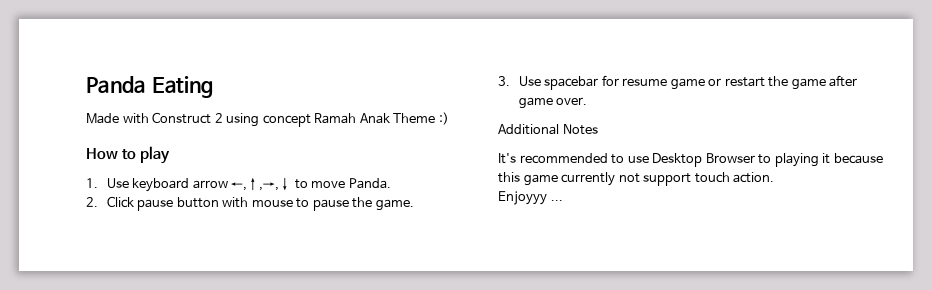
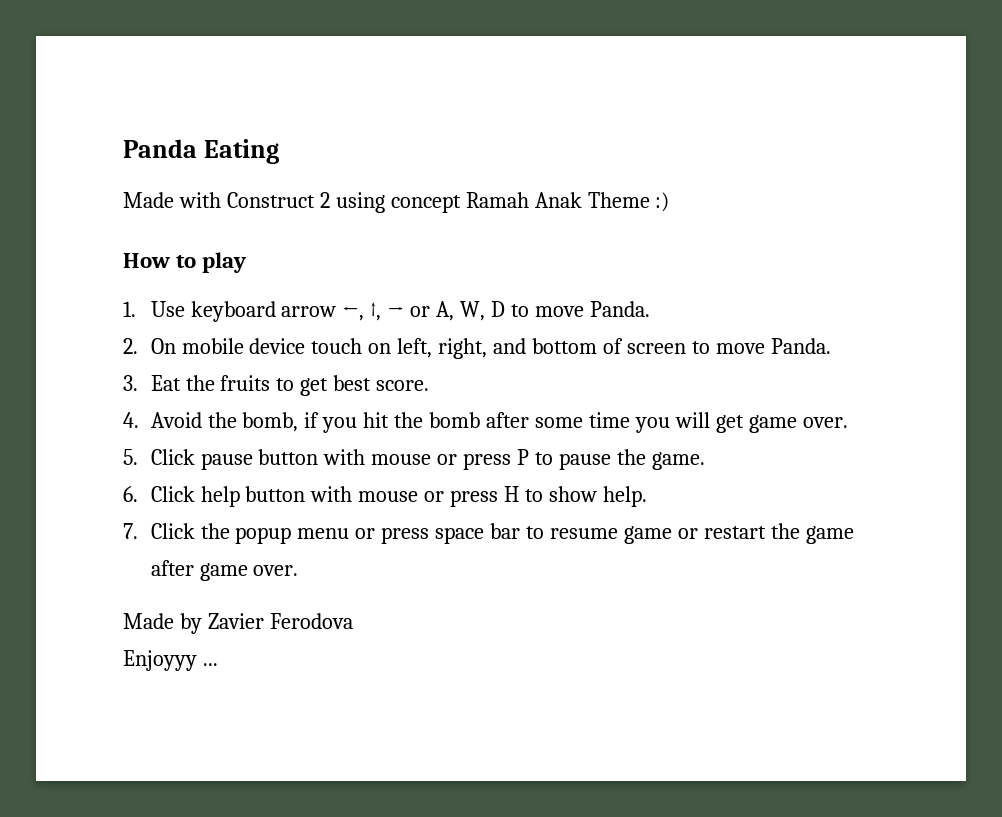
[231,177,391,191] [86,197,98,207] ←,↑,→,↓ to move Panda. // 2. -> [342,301,650,321] [123,338,831,359] [123,375,430,396] [123,412,848,433] [123,449,138,465] ←, ↑, → or A, W, D to move Panda. // 2. On mobile device touch on left, right, and bottom of screen to move Panda. // 3. Eat the fruits to get best score. // 4. Avoid the bomb, if you hit the bomb after some time you will get game over. // 5.
(293, 203) none -> [437,449,530,470] or press P
[498,75,619,90] 3. Use spacebar for -> [123,486,647,507] [123,523,545,544] 6. Click help button with mouse or press H to show help. // 7. Click the popup menu or press space bar to
[498,124,598,135] [498,153,883,167] [498,172,775,186] Additional Notes // It's recommended to use Desktop Browser to playing it because this game currently not support touch action. -> [123,613,353,634] Made by Zavier Ferodova

